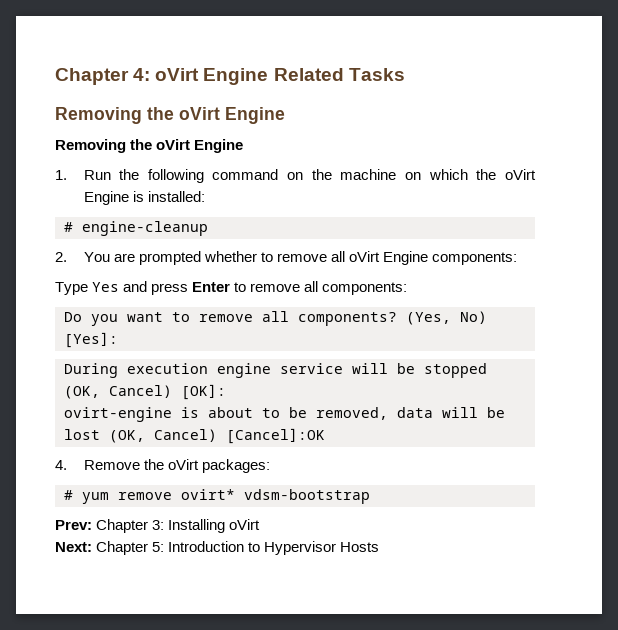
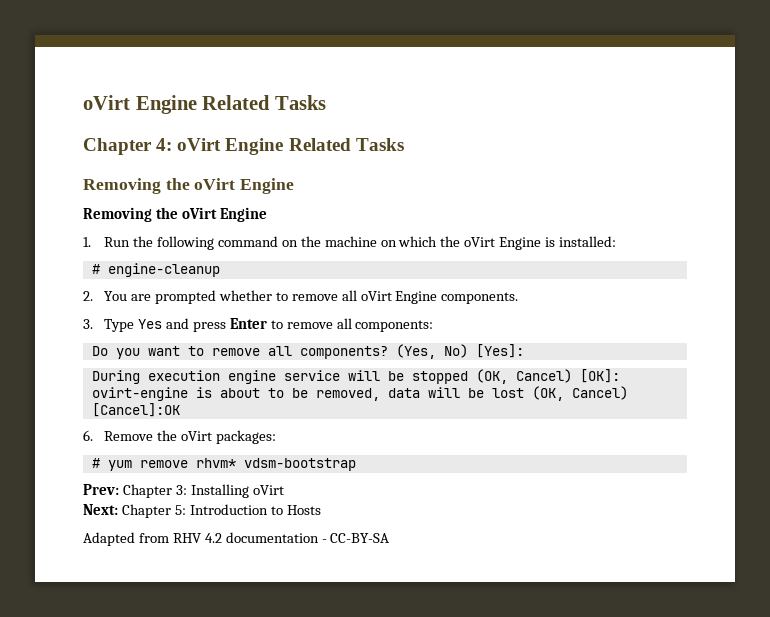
(55, 76) none -> [83,95,326,114] oVirt Engine Related Tasks //
[431,252,517,265] components: // -> [441,292,519,304] [83,319,93,329] components. // 3.
[55,460,67,470] 4. -> [83,430,93,441] 6.
[181,489,235,500] ovirt* -> [195,458,236,468] rhvm*
[264,541,337,555] Hypervisor -> (283, 510) none
(380, 547) none -> [83,532,390,546] // Adapted from RHV 4.2 documentation - CC-BY-SA

